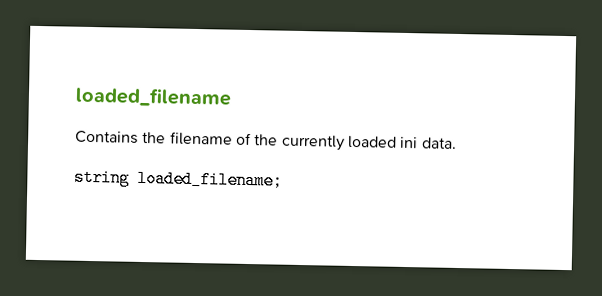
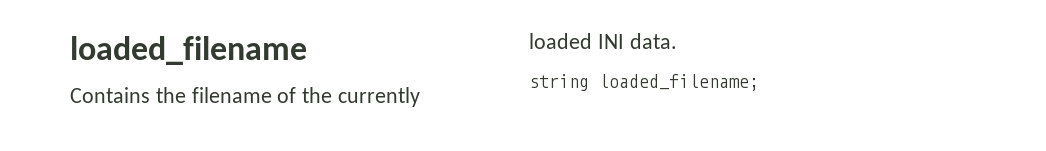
[400,136,419,149] ini -> [597,34,624,49] INI

